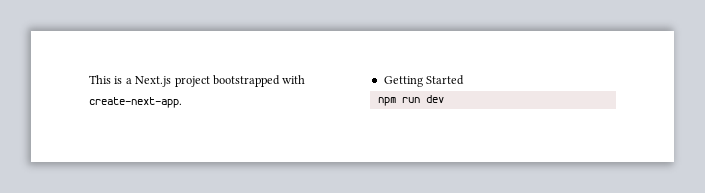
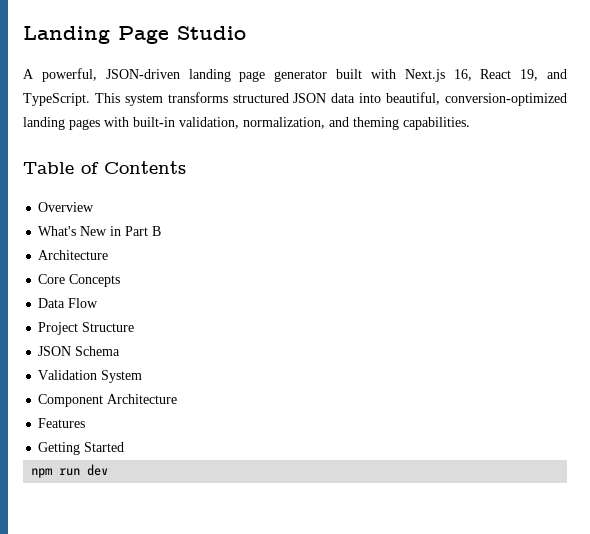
[89,75,306,87] [89,97,182,108] This is a Next.js project bootstrapped with create-next-app. -> [23,26,246,44] [23,68,567,82] [23,92,568,106] [23,117,470,130] [23,161,186,174] [38,202,95,212] [38,226,162,236] [38,250,109,260] [38,274,121,287] [38,298,99,308] [38,322,135,335] [38,346,121,356] [38,370,143,383] [38,394,178,407] [38,418,86,428] Landing Page Studio // A powerful, JSON-driven landing page generator built with Next.js 16, React 19, and TypeScript. This system transforms structured JSON data into beautiful, conversion-optimized landing pages with built-in validation, normalization, and theming capabilities. // Table of Contents // Overview // What's New in Part B // Architecture // Core Concepts // Data Flow // Project Structure // JSON Schema // Validation System // Component Architecture // Features

